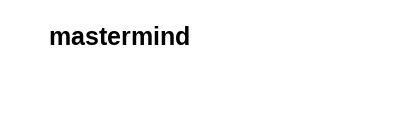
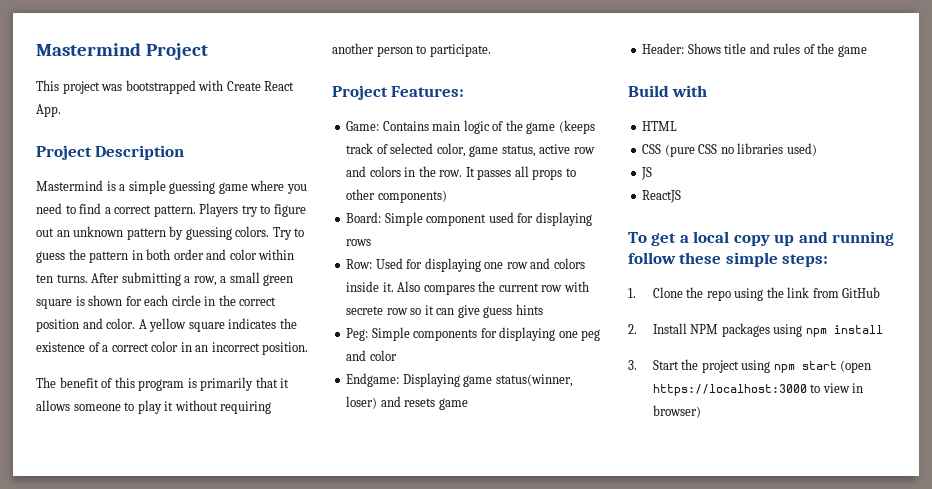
[49,26,190,45] mastermind -> [36,43,208,60] [36,80,295,94] [36,104,61,117] [36,145,185,160] [36,180,307,194] [36,203,306,217] [36,226,305,240] [36,249,295,263] [36,272,294,286] [36,295,277,309] [36,318,297,332] [36,341,309,355] [36,377,290,391] [36,400,272,414] [332,43,491,57] [332,85,465,100] [346,120,595,134] [346,143,595,157] [346,166,576,180] [346,189,447,203] [346,212,592,226] [346,239,372,246] [346,258,585,272] [346,281,589,295] [346,304,543,318] [346,327,601,341] [346,350,397,361] [346,373,573,387] [346,396,468,410] [642,43,867,57] [628,85,708,97] [642,121,678,131] [642,143,817,157] [641,167,653,180] [642,190,682,203] [628,231,895,246] [628,252,829,267] [628,287,881,301] [628,323,883,337] [628,359,872,373] [652,383,864,396] [652,405,701,418] Mastermind Project // This project was bootstrapped with Create React App. // Project Description // Mastermind is a simple guessing game where you need to find a correct pattern. Players try to figure out an unknown pattern by guessing colors. Try to guess the pattern in both order and color within ten turns. After submitting a row, a small green square is shown for each circle in the correct position and color. A yellow square indicates the existence of a correct color in an incorrect position. // The benefit of this program is primarily that it allows someone to play it without requiring another person to participate. // Project Features: // Game: Contains main logic of the game (keeps track of selected color, game status, active row and colors in the row. It passes all props to other components) // Board: Simple component used for displaying rows // Row: Used for displaying one row and colors inside it. Also compares the current row with secrete row so it can give guess hints // Peg: Simple components for displaying one peg and color // Endgame: Displaying game status(winner, loser) and resets game // Header: Shows title and rules of the game // Build with // HTML // CSS (pure CSS no libraries used) // JS // ReactJS // To get a local copy up and running follow these simple steps: // 1. Clone the repo using the link from GitHub // 2. Install NPM packages using npm install // 3. Start the project using npm start (open https://localhost:3000 to view in browser)

